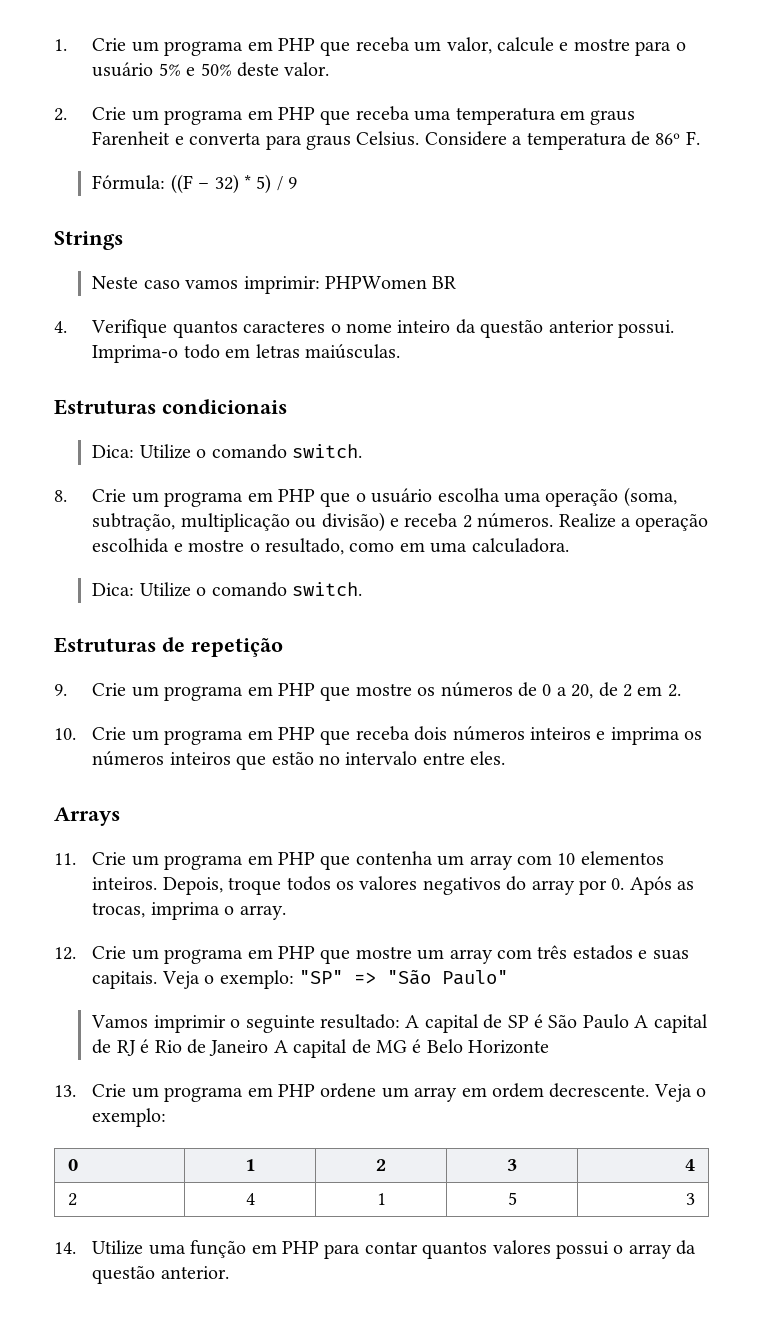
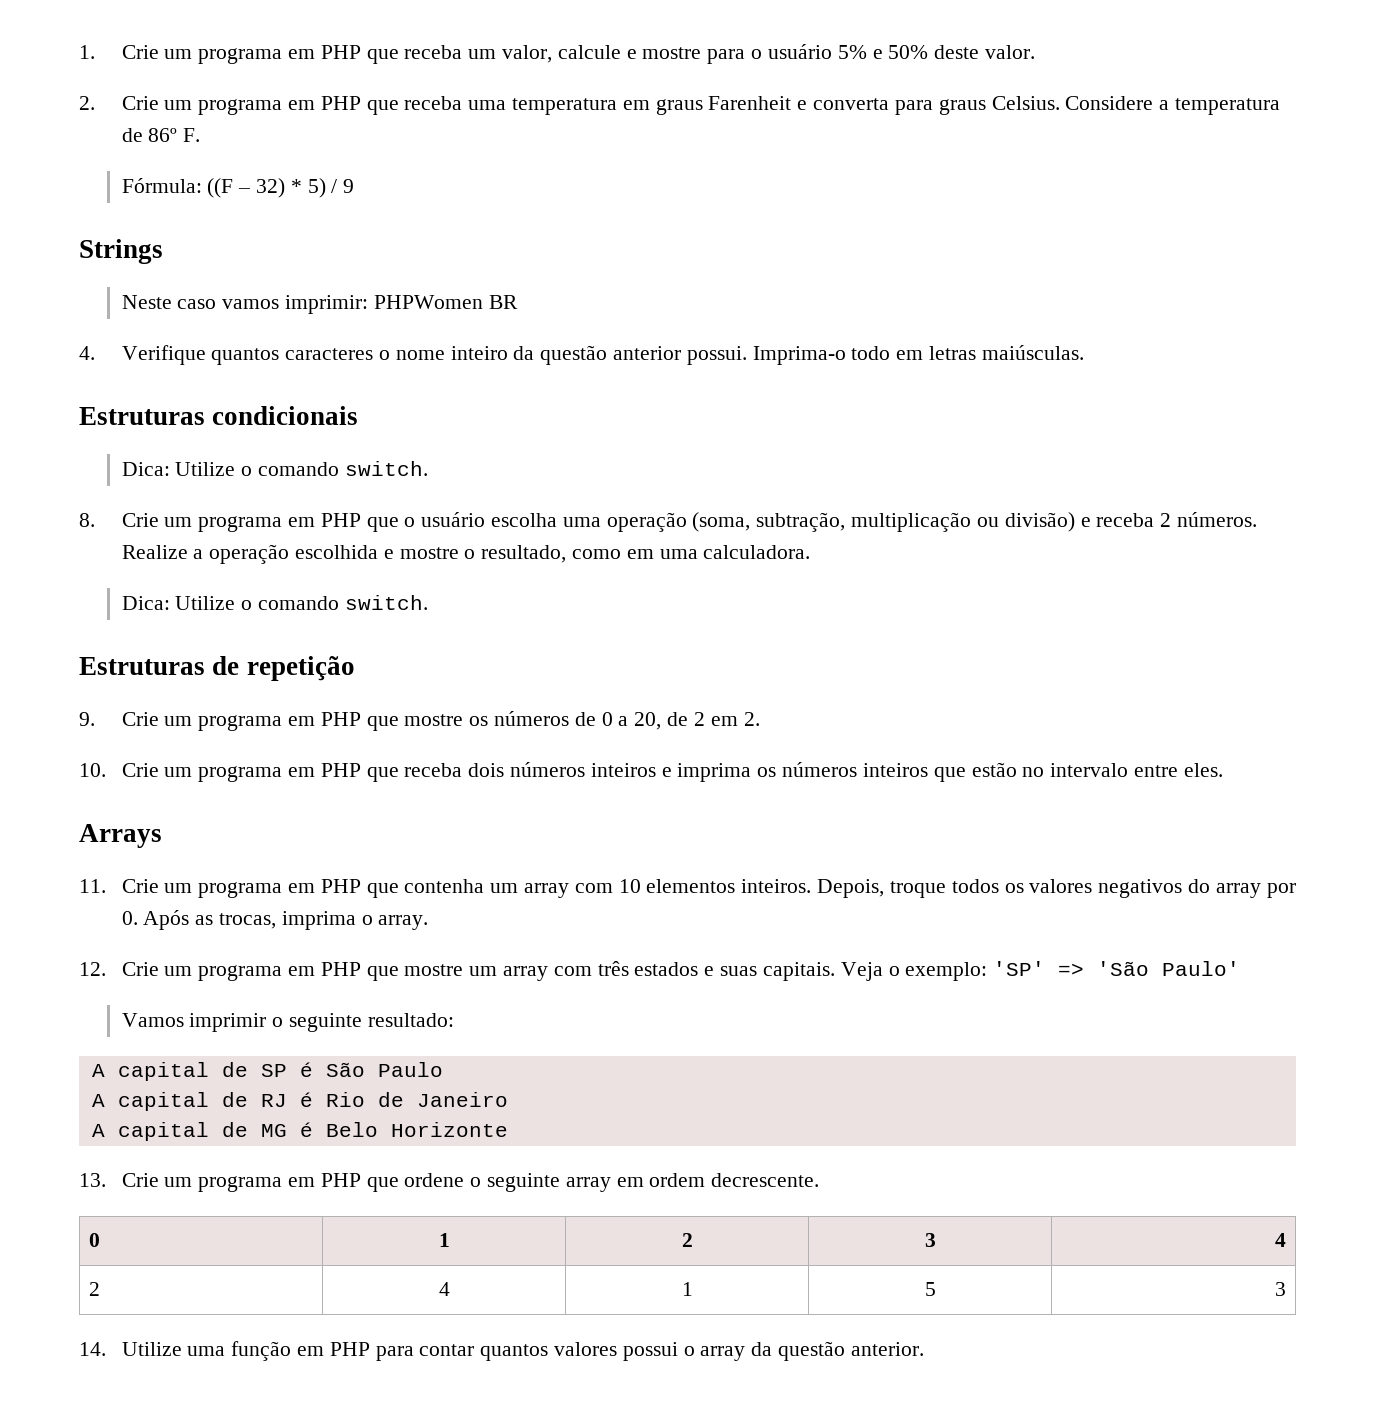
[299,969,509,985] "SP" => "São Paulo" -> [993,961,1241,976] 'SP' => 'São Paulo'
(401, 1021) none -> (454, 1020) //
(629, 1021) none -> (443, 1069) //
(269, 1048) none -> (508, 1099) //
[320,1083,409,1098] ordene um -> [366,1173,561,1192] que ordene o seguinte
[653,1084,707,1102] [92,1108,167,1127] Veja o exemplo: -> (820, 1180) none

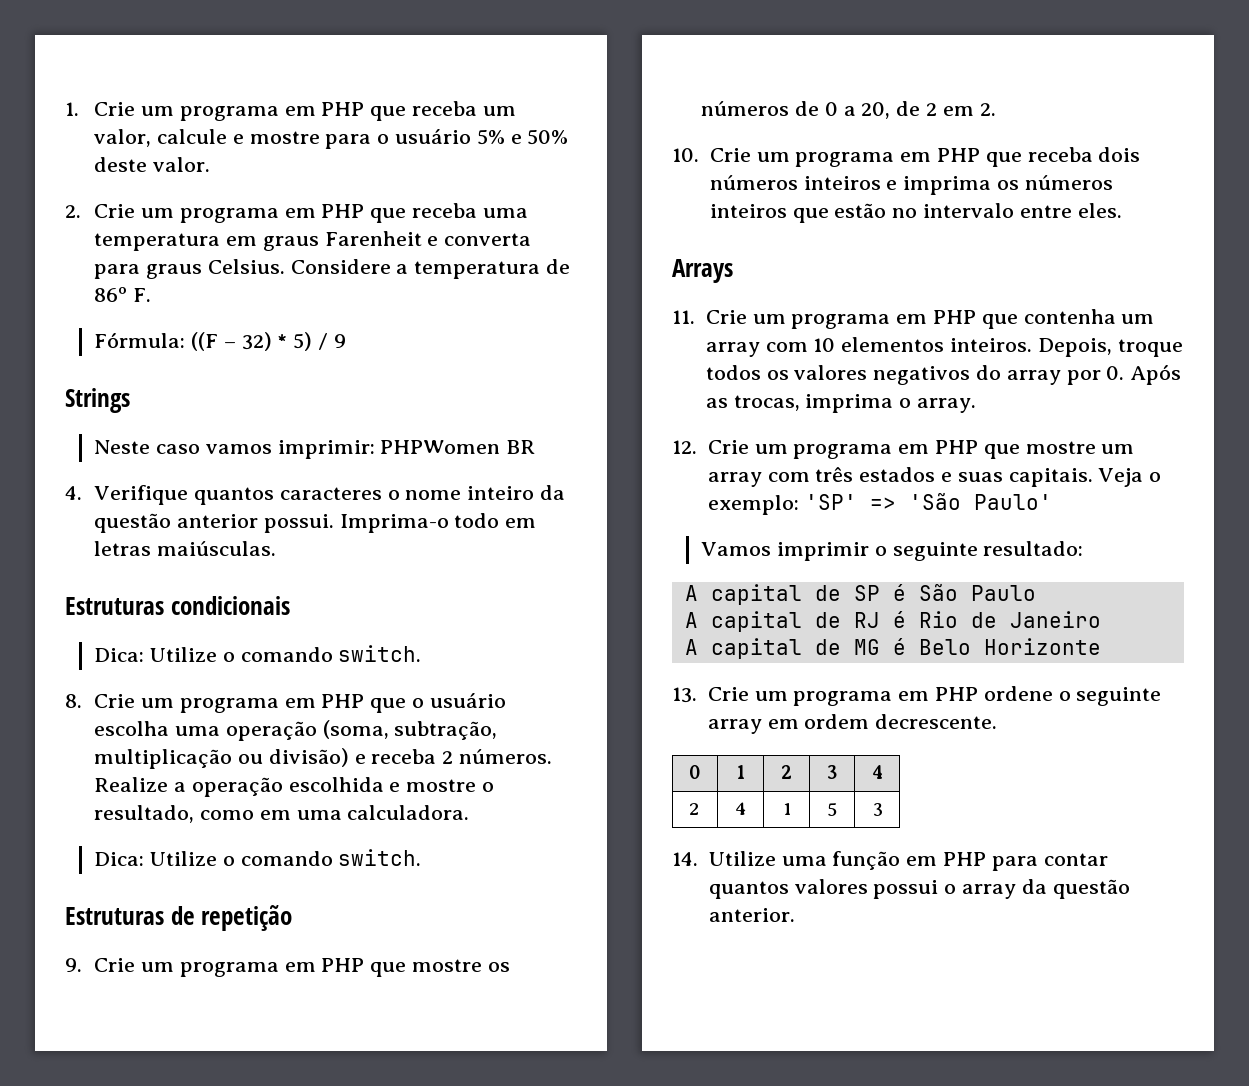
[366,1177,399,1192] que -> (978, 694) none

